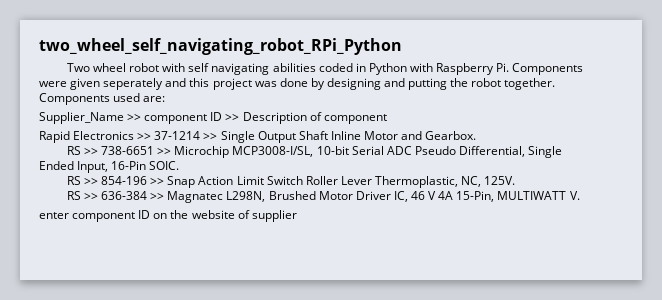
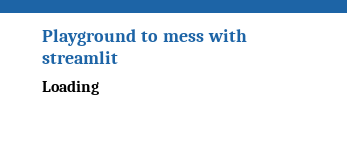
[39,38,402,55] [66,63,584,75] [39,78,556,90] [39,93,166,105] [39,112,387,124] [39,131,477,143] [66,146,563,158] [39,161,180,173] [66,176,516,188] [66,191,580,203] [39,210,297,222] two_wheel_self_navigating_robot_RPi_Python // Two wheel robot with self navigating abilities coded in Python with Raspberry Pi. Components were given seperately and this project was done by designing and putting the robot together. Components used are: // Supplier_Name >> component ID >> Description of component // Rapid Electronics >> 37-1214 >> Single Output Shaft Inline Motor and Gearbox. // RS >> 738-6651 >> Microchip MCP3008-I/SL, 10-bit Serial ADC Pseudo Differential, Single Ended Input, 16-Pin SOIC. // RS >> 854-196 >> Snap Action Limit Switch Roller Lever Thermoplastic, NC, 125V. // RS >> 636-384 >> Magnatec L298N, Brushed Motor Driver IC, 46 V 4A 15-Pin, MULTIWATT V. // enter component ID on the website of supplier -> [42,29,247,46] [42,51,118,64] [42,80,99,95] Playground to mess with streamlit // Loading

